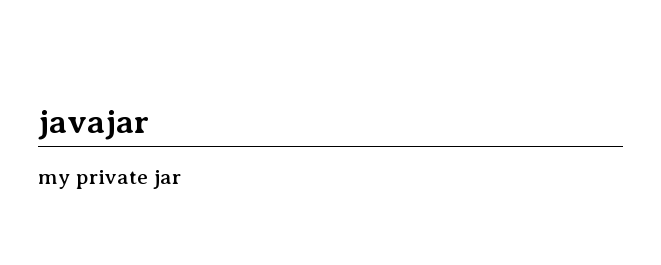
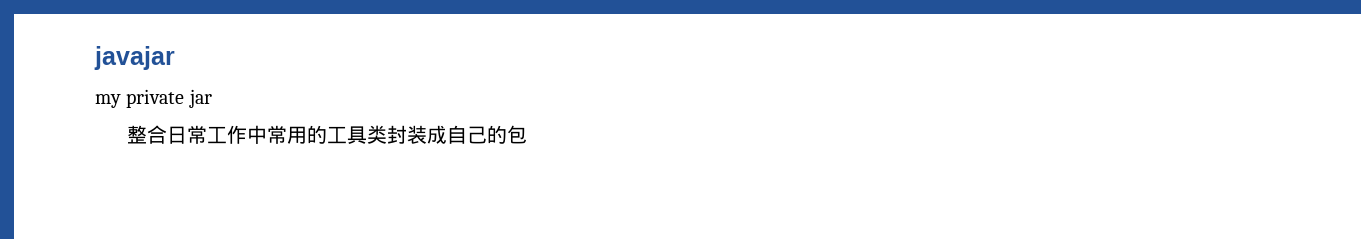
(181, 179) none -> [126,125,527,144] // 整合日常工作中常用的工具类封装成自己的包

